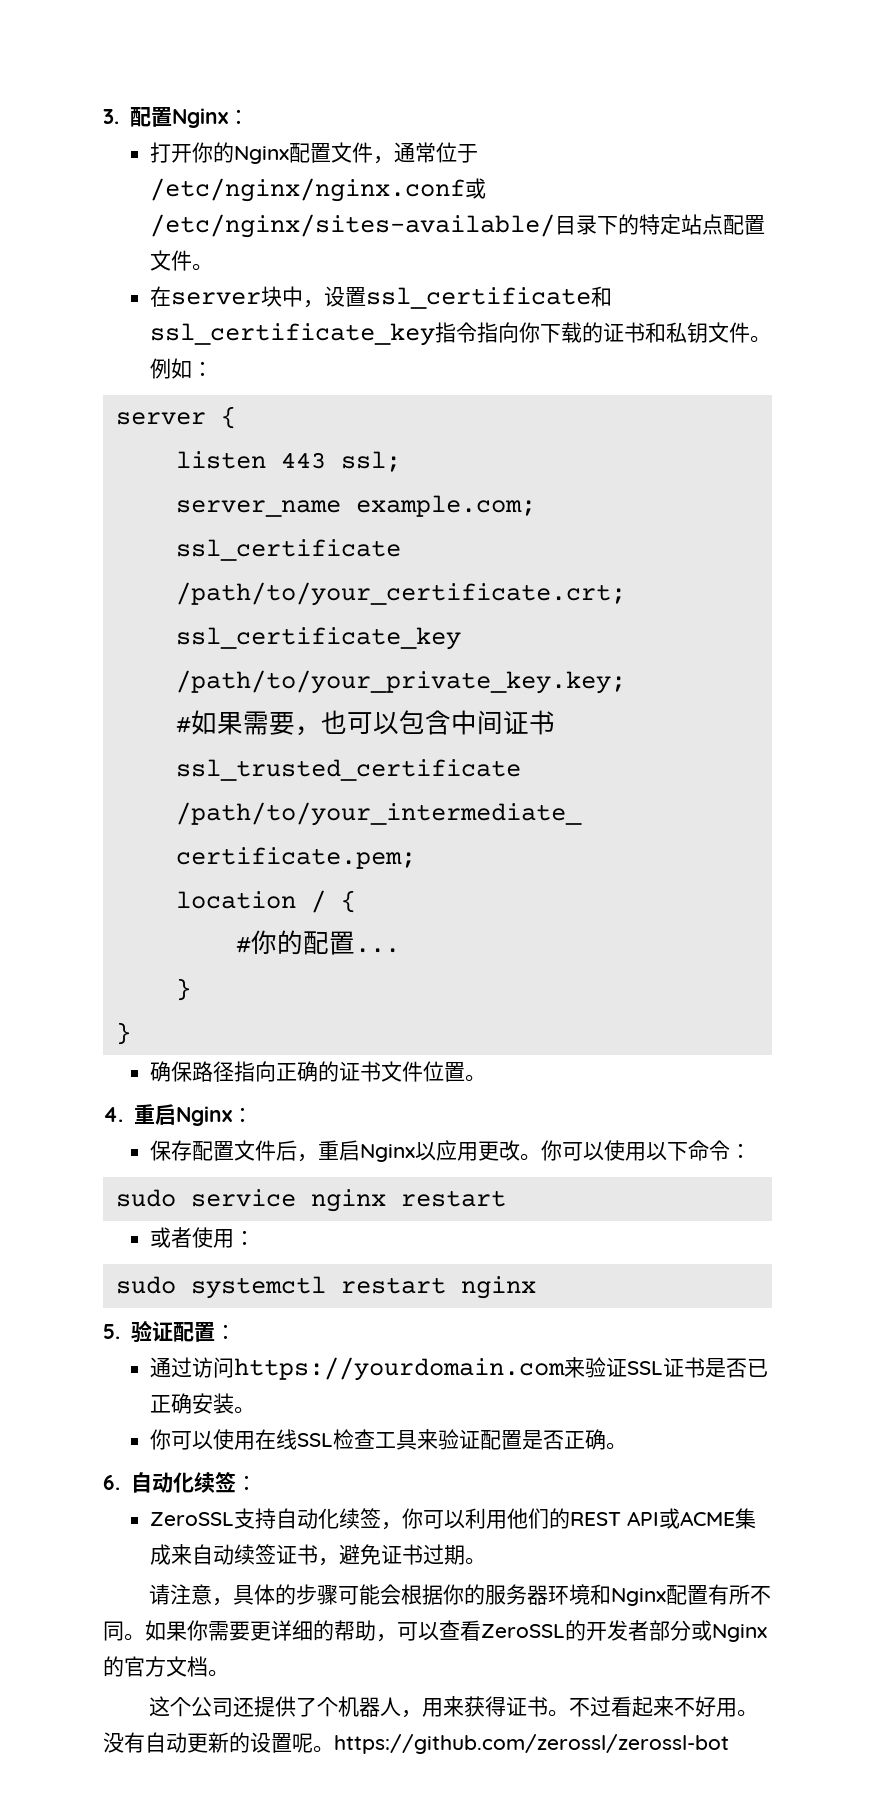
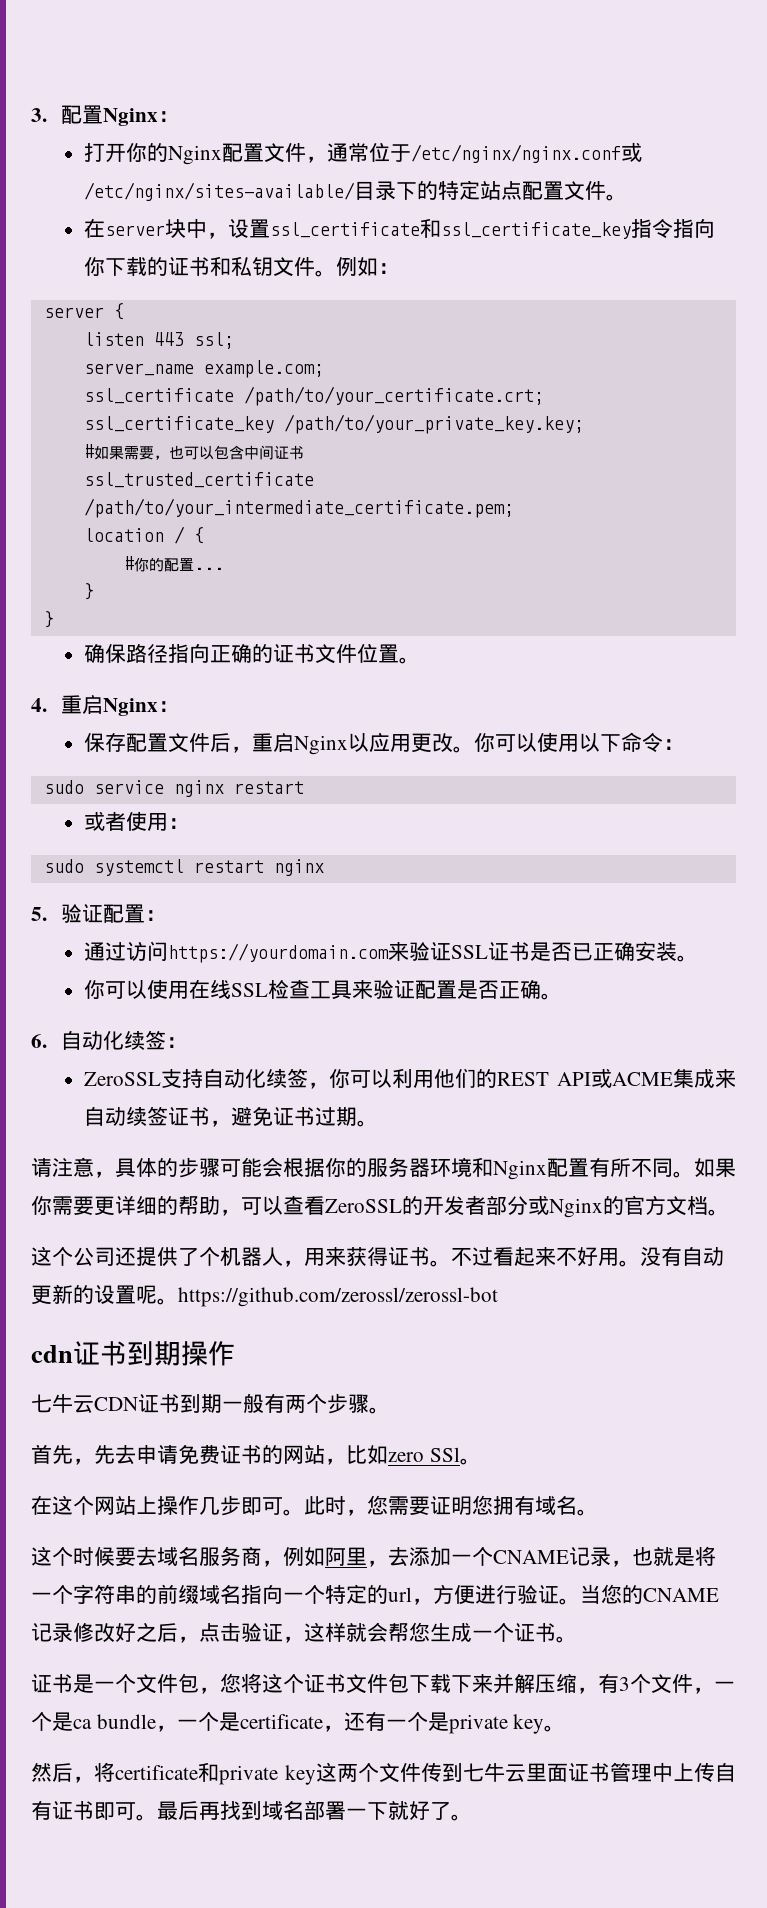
(729, 1744) none -> [31,1341,235,1366] [31,1393,390,1414] [31,1444,481,1465] [31,1495,598,1516] [31,1546,716,1567] [31,1584,719,1605] [31,1622,577,1643] [31,1673,735,1694] [31,1711,566,1734] [31,1762,736,1785] [31,1800,472,1821] // cdn证书到期操作 // 七牛云CDN证书到期一般有两个步骤。 // 首先，先去申请免费证书的网站，比如zero SSl。 // 在这个网站上操作几步即可。此时，您需要证明您拥有域名。 // 这个时候要去域名服务商，例如阿里，去添加一个CNAME记录，也就是将一个字符串的前缀域名指向一个特定的url，方便进行验证。当您的CNAME记录修改好之后，点击验证，这样就会帮您生成一个证书。 // 证书是一个文件包，您将这个证书文件包下载下来并解压缩，有3个文件，一个是ca bundle，一个是certificate，还有一个是private key。 // 然后，将certificate和private key这两个文件传到七牛云里面证书管理中上传自有证书即可。最后再找到域名部署一下就好了。

